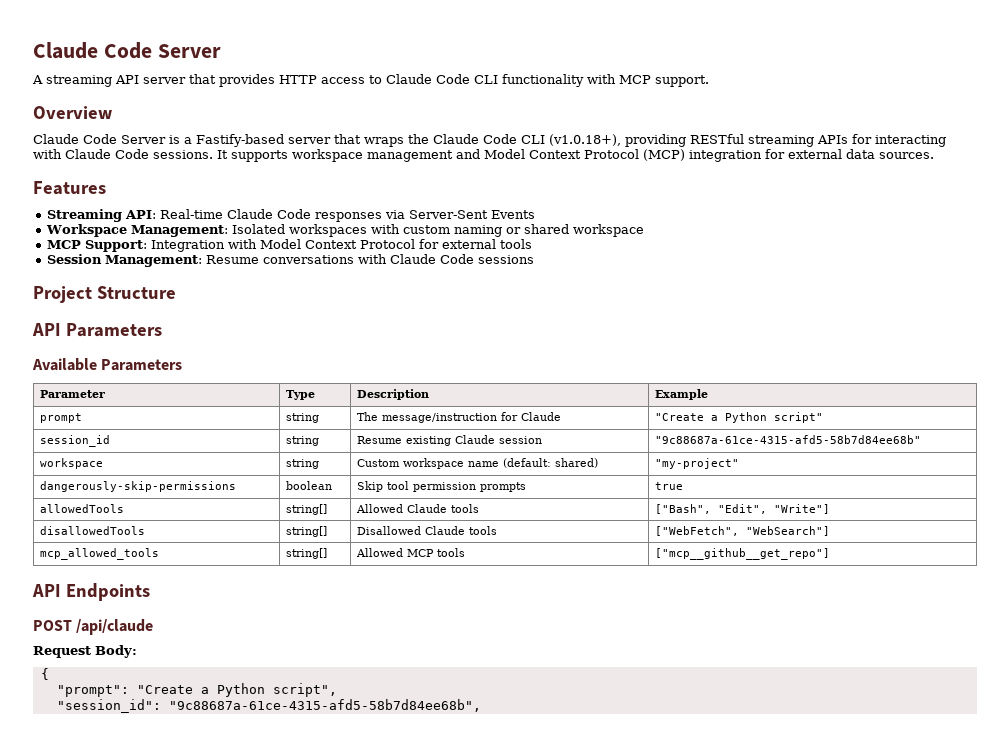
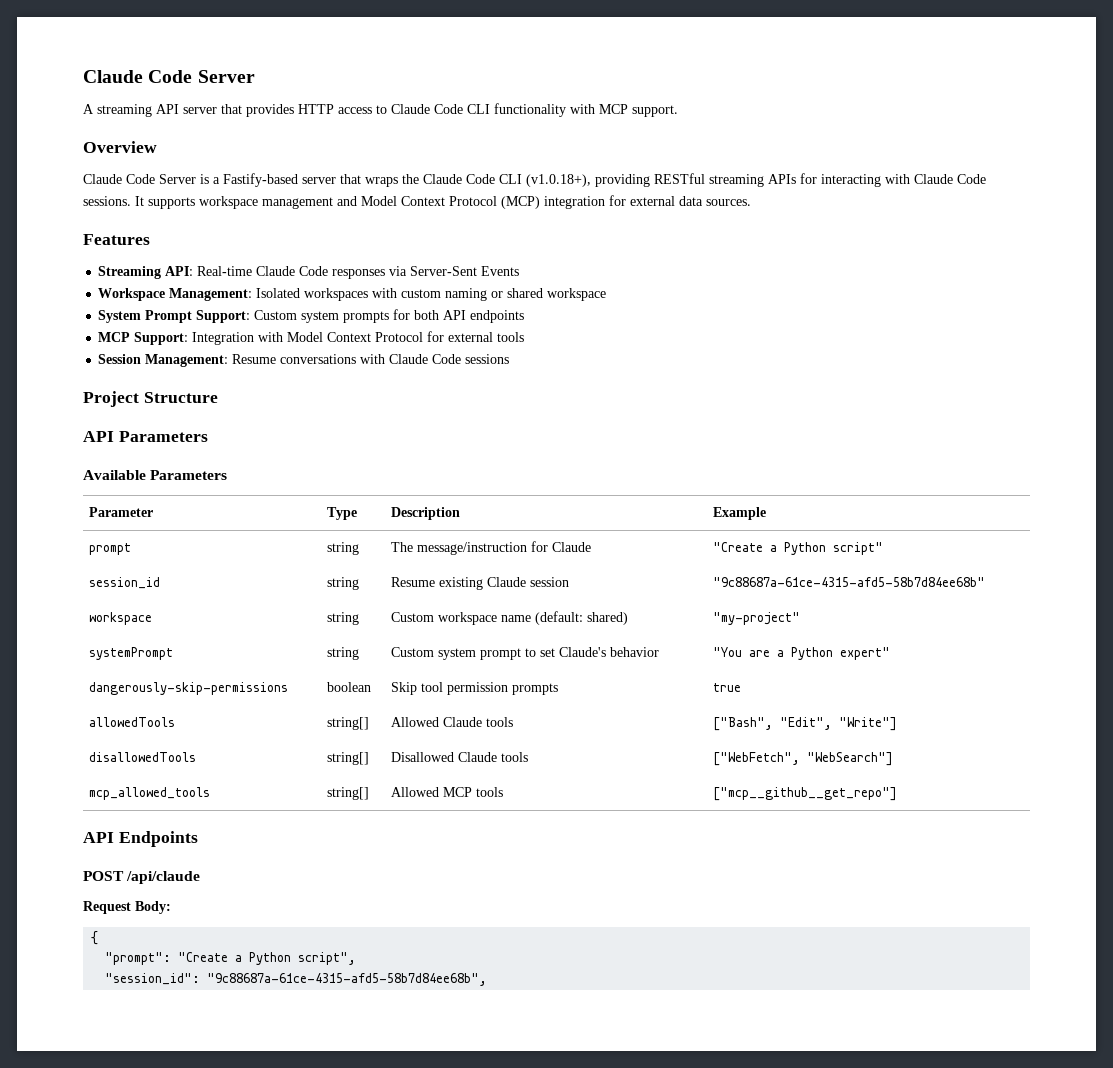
(644, 230) none -> [98,309,525,323] // System Prompt Support: Custom system prompts for both API endpoints
(740, 463) none -> [88,647,173,660] [326,647,359,660] [390,647,659,660] [712,647,890,660] // systemPrompt | string | Custom system prompt to set Claude's behavior | "You are a Python expert"

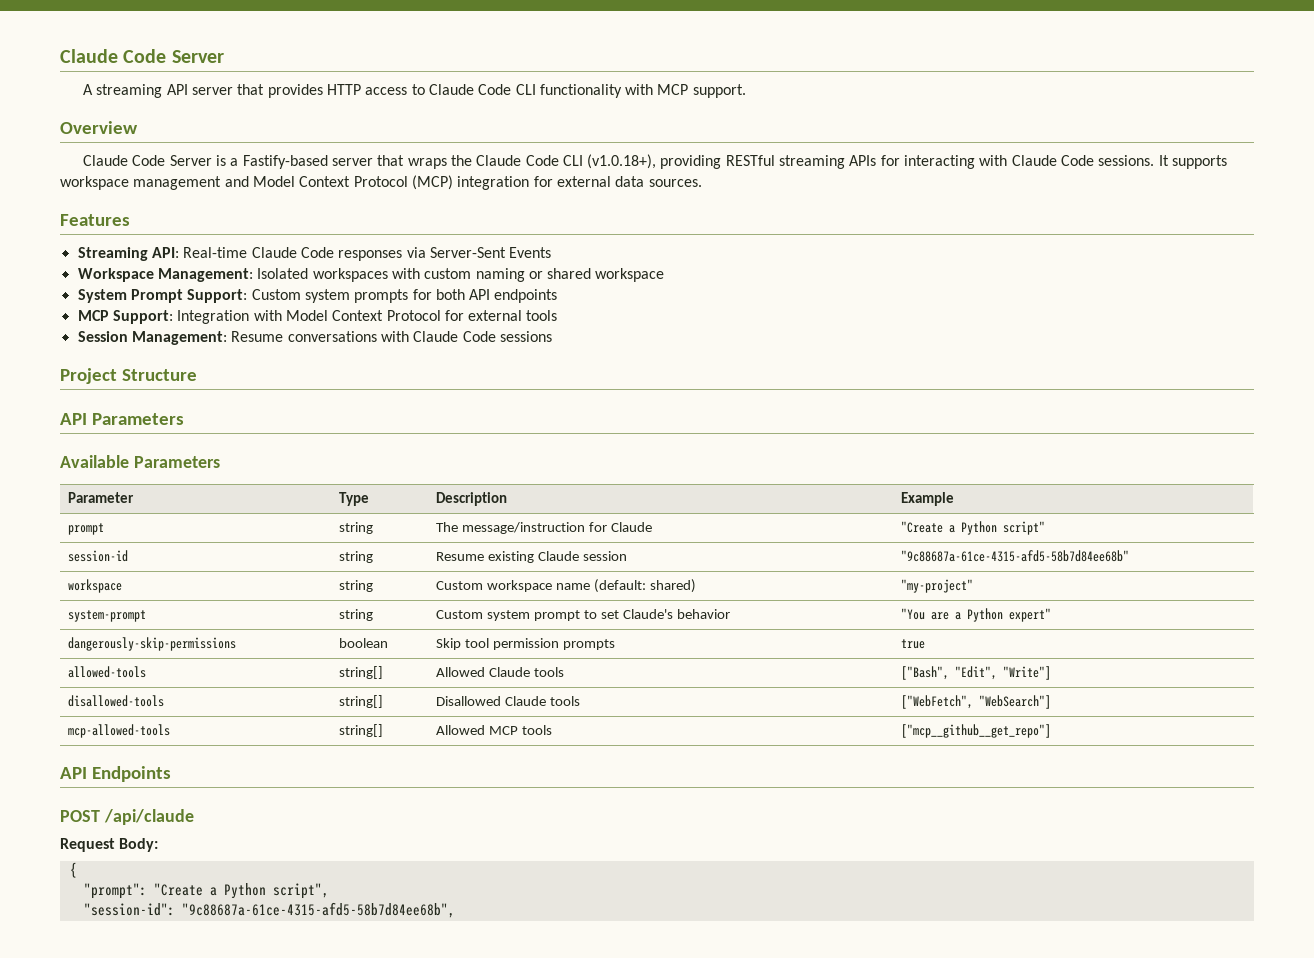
[88,577,160,589] session_id -> [68,550,129,562] session-id
[88,647,173,660] systemPrompt -> [68,610,147,622] system-prompt
[88,717,175,727] allowedTools -> [68,666,147,678] allowed-tools
[88,752,196,762] disallowedTools -> [68,695,165,707] disallowed-tools
[88,787,210,800] mcp_allowed_tools -> [68,724,171,738] mcp-allowed-tools
[105,973,201,985] "session_id": -> [83,903,175,916] "session-id":

